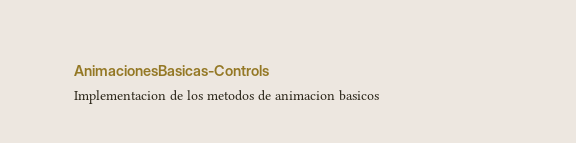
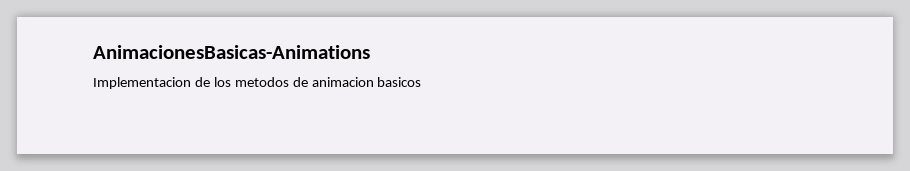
[74,65,269,76] AnimacionesBasicas-Controls -> [93,45,370,59] AnimacionesBasicas-Animations

